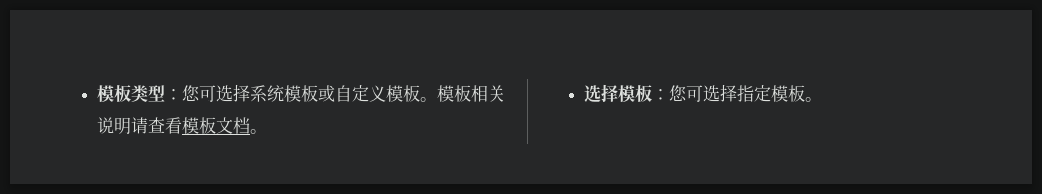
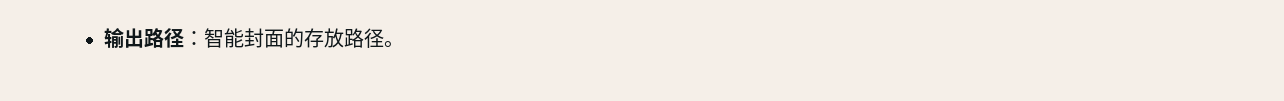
[97,84,506,102] [97,117,268,135] [584,84,806,102] 模板类型：您可选择系统模板或自定义模板。模板相关说明请查看模板文档。 // 选择模板：您可选择指定模板 -> [103,28,384,48] 输出路径：智能封面的存放路径

